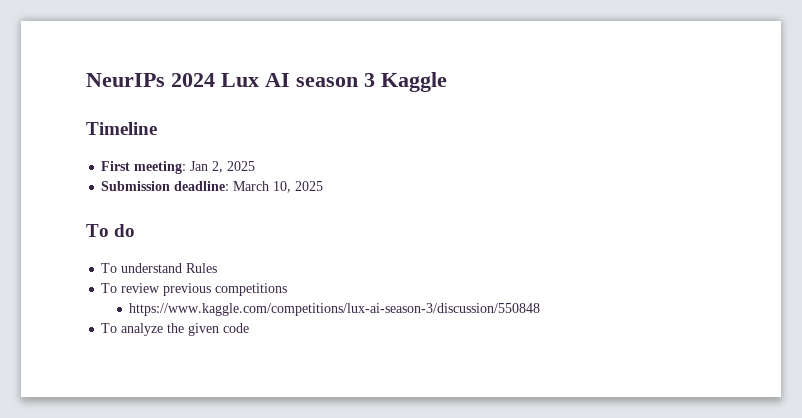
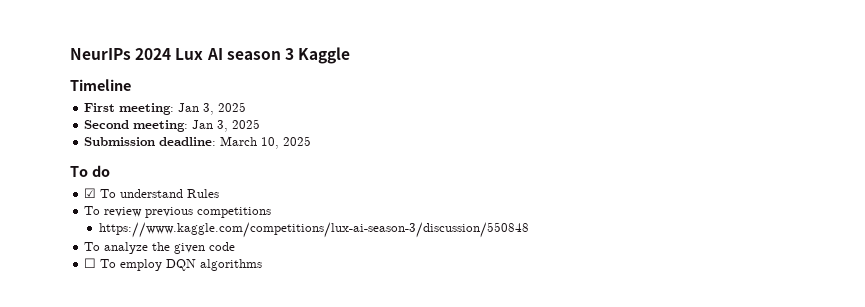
[212,161,224,173] 2, -> [203,102,247,115] [84,120,229,132] 3, 2025 // Second meeting: Jan 3,
(136, 230) none -> [84,188,97,198] ☑
(250, 328) none -> [84,258,263,271] // ☐ To employ DQN algorithms

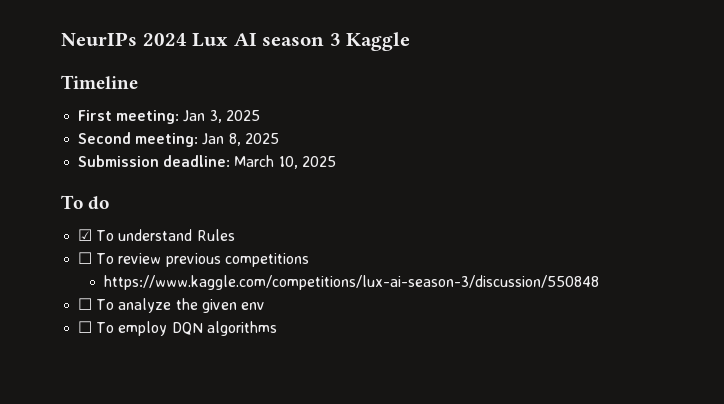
[217,120,229,132] 3, -> [228,133,241,146] 8,
(220, 193) none -> [78,252,93,264] ☐
(529, 230) none -> [78,298,93,310] ☐
[209,242,236,251] code -> [240,302,265,310] env

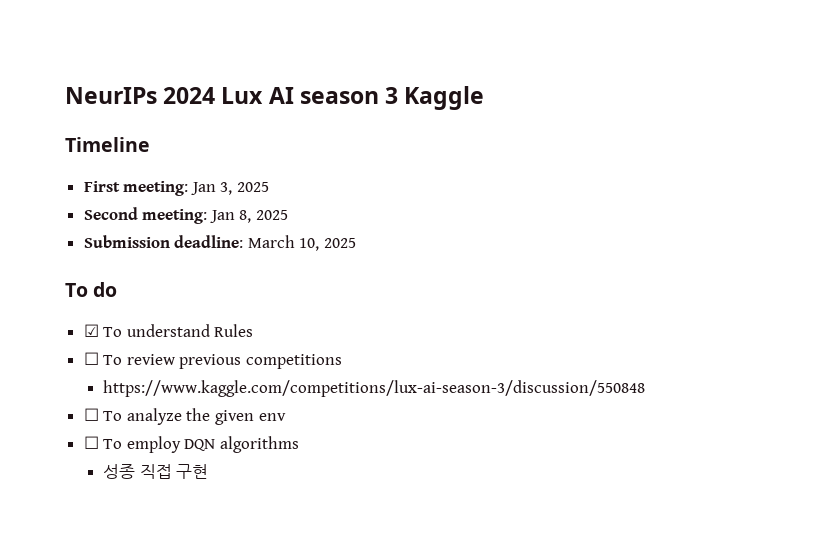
(277, 328) none -> [102,464,209,479] // 성종 직접 구현

